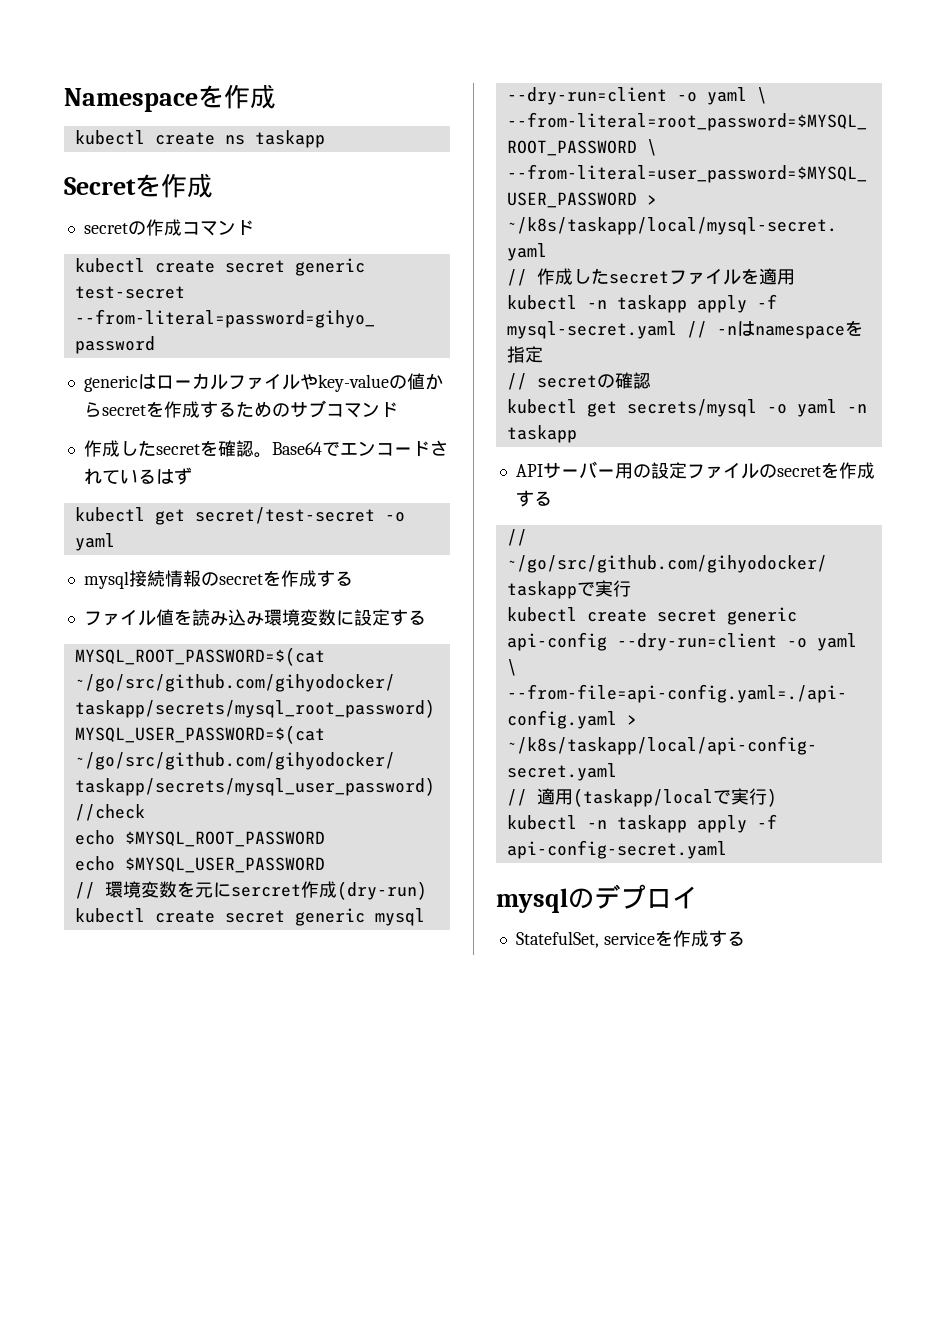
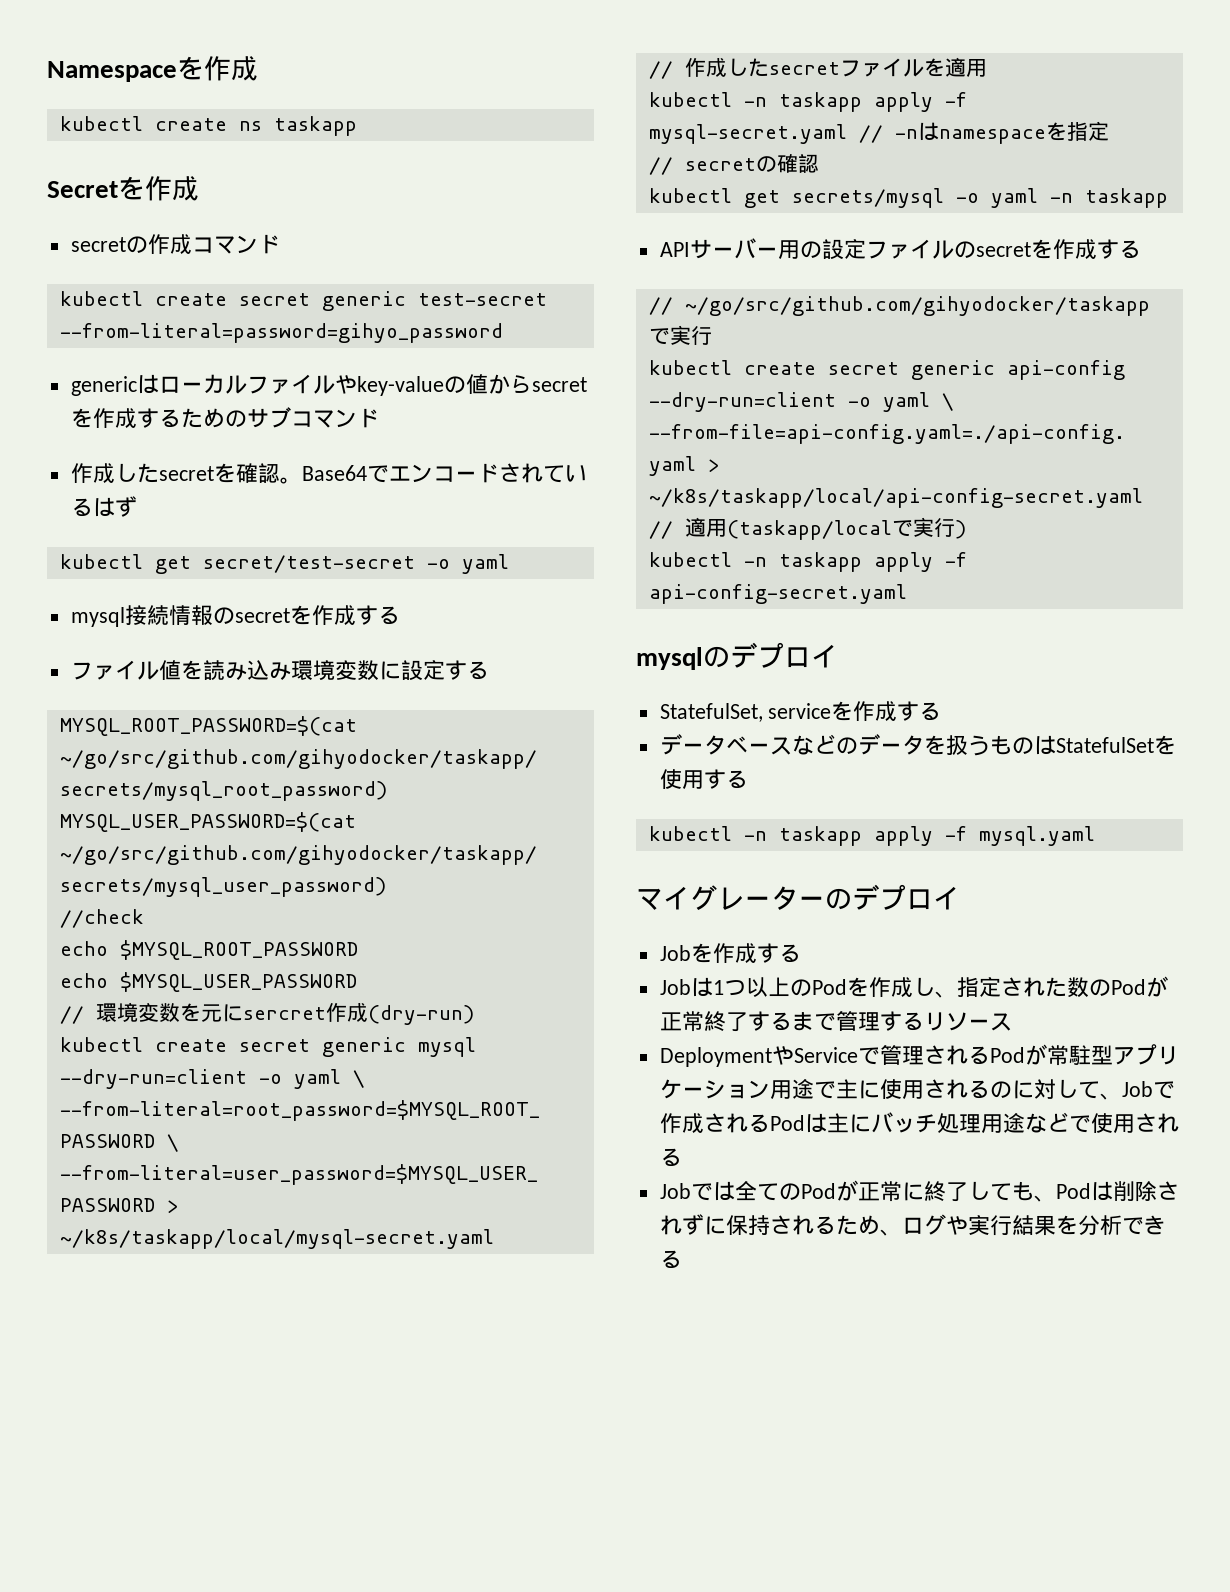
(745, 938) none -> [659,734,1176,756] [659,769,748,789] [648,826,1095,846] [636,884,960,910] [659,943,801,963] [659,976,1168,998] [659,1011,1012,1032] [659,1044,1179,1067] [659,1079,1175,1100] [659,1112,1179,1133] [659,1148,682,1167] [659,1180,1179,1202] [659,1214,1166,1236] [659,1250,682,1269] // データベースなどのデータを扱うものはStatefulSetを使用する // kubectl -n taskapp apply -f mysql.yaml // マイグレーターのデプロイ // Jobを作成する // Jobは1つ以上のPodを作成し、指定された数のPodが正常終了するまで管理するリソース // DeploymentやServiceで管理されるPodが常駐型アプリケーション用途で主に使用されるのに対して、Jobで作成されるPodは主にバッチ処理用途などで使用される // Jobでは全てのPodが正常に終了しても、Podは削除されずに保持されるため、ログや実行結果を分析できる

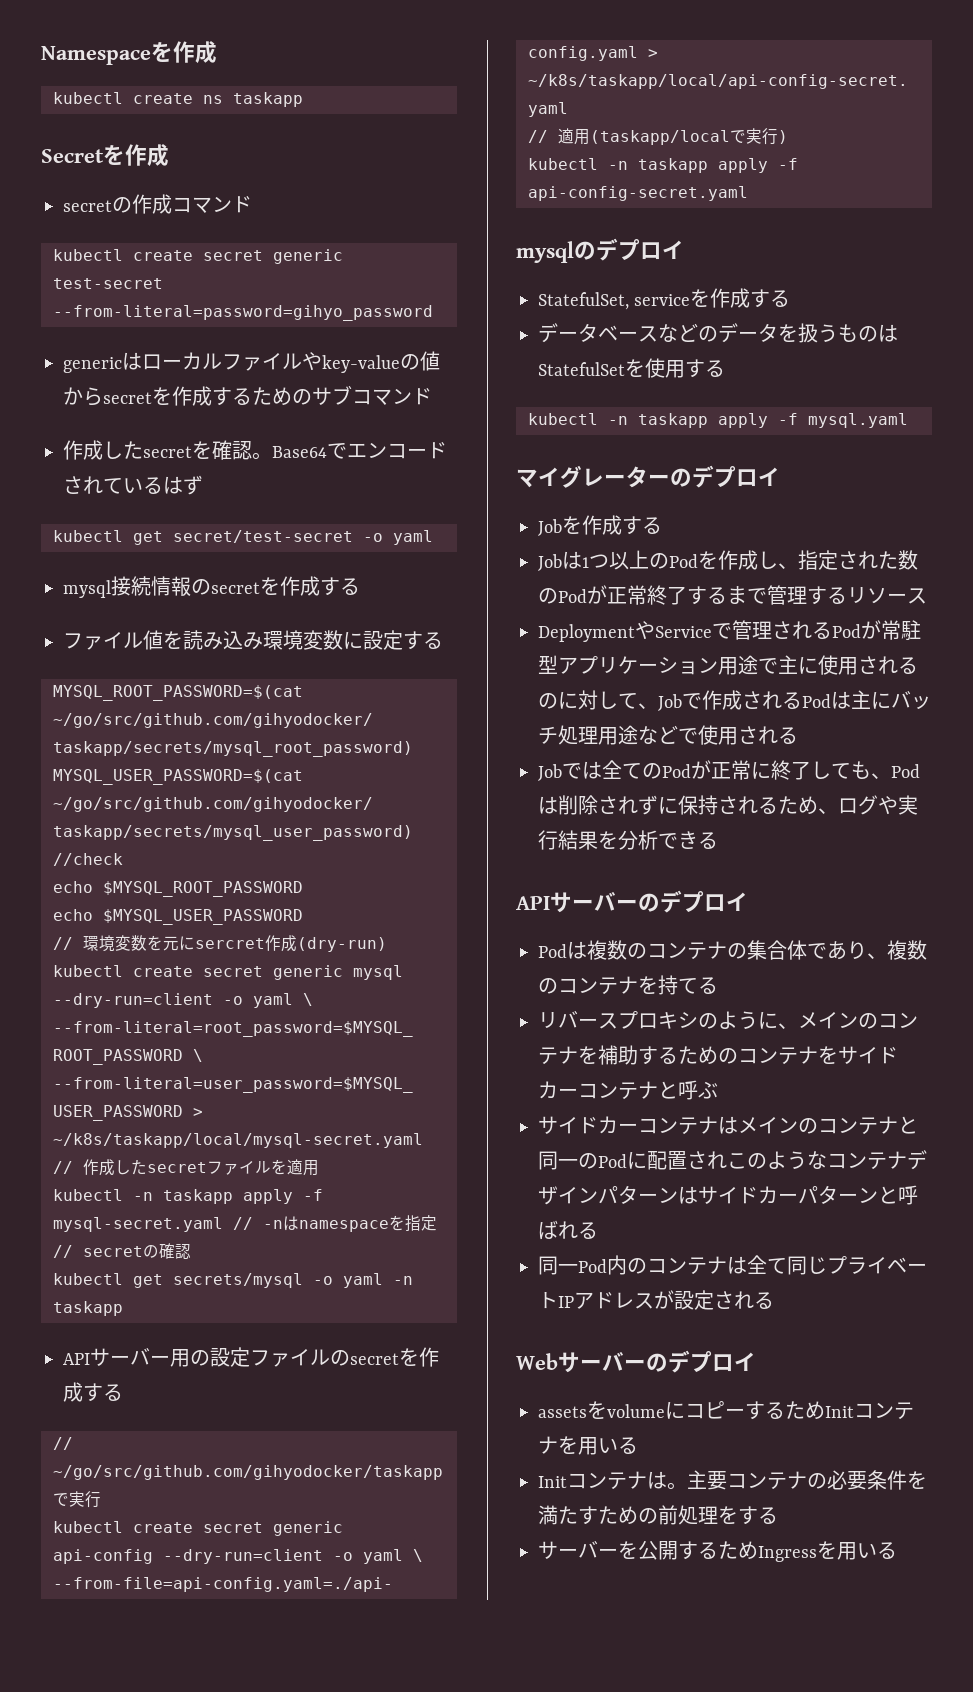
(682, 1259) none -> [516,890,748,913] [538,940,927,960] [538,975,718,995] [538,1011,918,1029] [538,1045,898,1065] [538,1080,718,1100] [538,1116,918,1135] [538,1150,927,1170] [538,1185,918,1205] [538,1220,598,1240] [538,1255,927,1275] [538,1290,774,1310] [516,1350,756,1373] [538,1401,914,1420] [538,1436,638,1455] [538,1470,927,1490] [538,1505,778,1525] [538,1540,897,1562] // APIサーバーのデプロイ // Podは複数のコンテナの集合体であり、複数のコンテナを持てる // リバースプロキシのように、メインのコンテナを補助するためのコンテナをサイドカーコンテナと呼ぶ // サイドカーコンテナはメインのコンテナと同一のPodに配置されこのようなコンテナデザインパターンはサイドカーパターンと呼ばれる // 同一Pod内のコンテナは全て同じプライベートIPアドレスが設定される // Webサーバーのデプロイ // assetsをvolumeにコピーするためInitコンテナを用いる // Initコンテナは。主要コンテナの必要条件を満たすための前処理をする // サーバーを公開するためIngressを用いる

